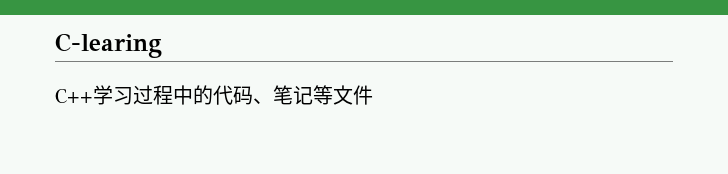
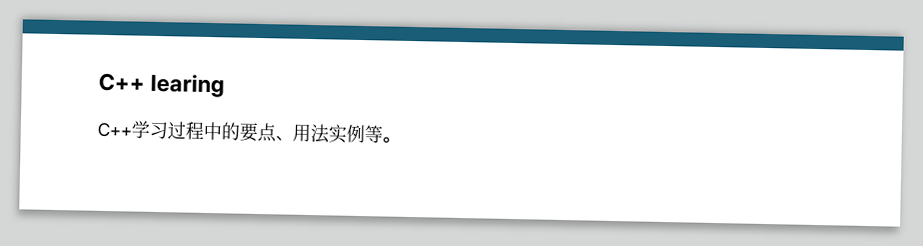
[55,33,162,58] C-learing -> [98,72,226,98] C++ learing
[213,85,373,105] 代码、笔记等文件 -> [239,122,400,144] 要点、用法实例等。

